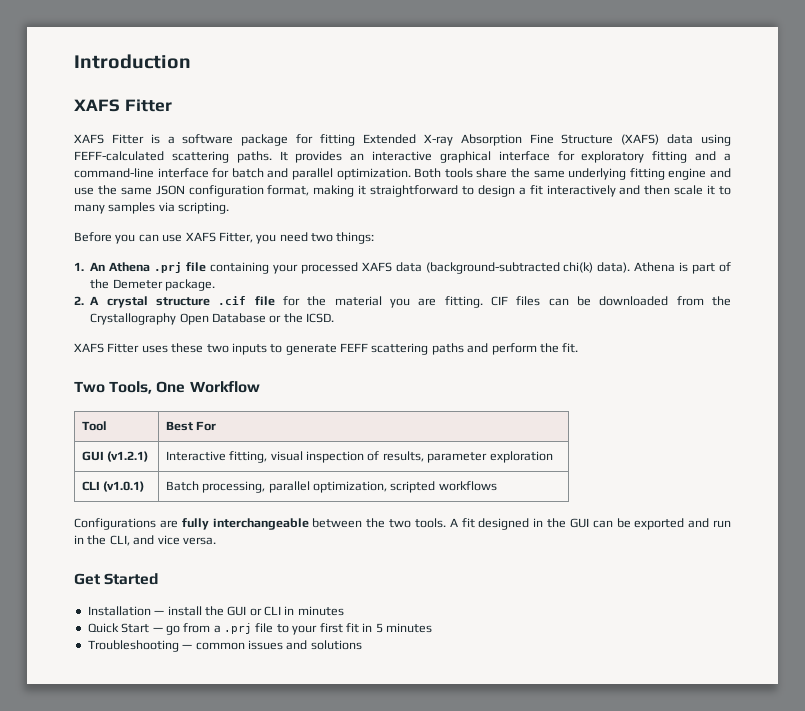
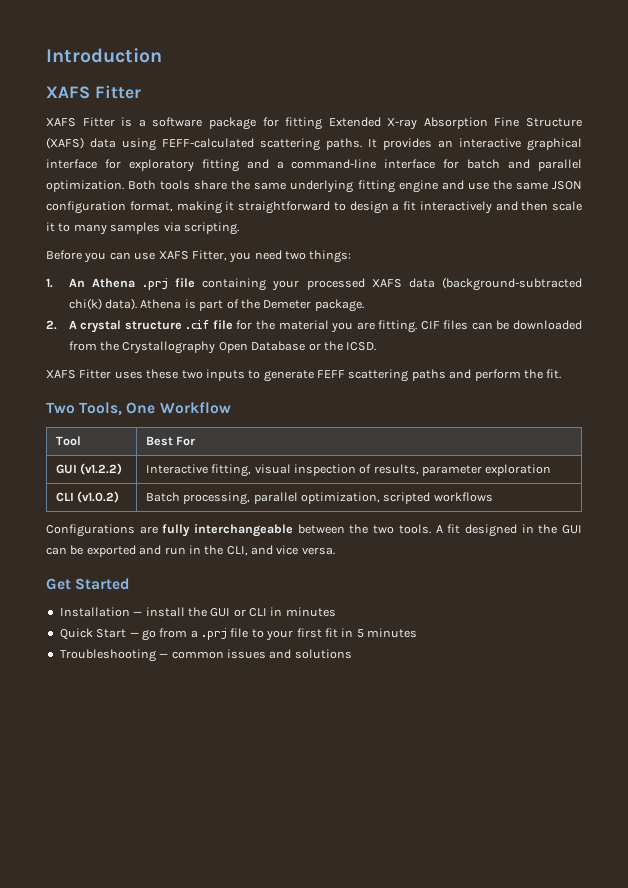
[107,451,149,462] (v1.2.1) -> [80,463,123,475] (v1.2.2)
[103,481,145,492] (v1.0.1) -> [77,491,120,503] (v1.0.2)

